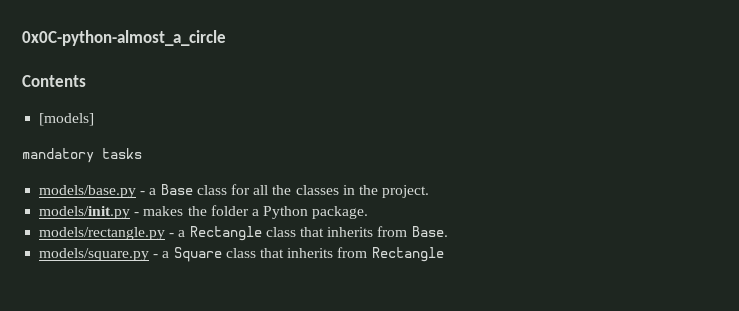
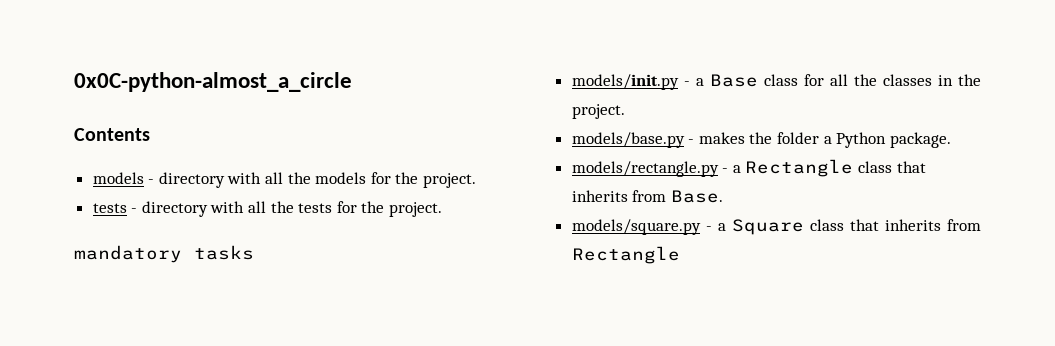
[39,113,95,126] [models] -> [92,172,477,188] [92,201,443,217] models - directory with all the models for the project. // tests - directory with all the tests for the project.
[39,185,137,198] models/base.py -> [571,74,679,90] models/init.py
[39,206,131,219] models/init.py -> [571,132,685,148] models/base.py

